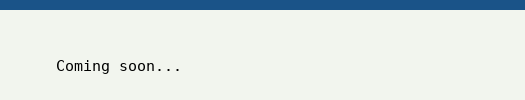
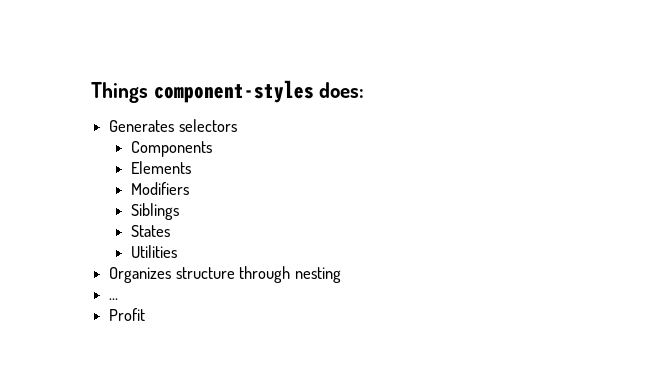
[56,60,182,74] Coming soon... -> [91,80,365,103] [109,119,237,132] [130,141,212,157] [130,161,191,174] [130,182,189,195] [130,203,179,220] [130,225,170,237] [130,245,177,258] [109,266,341,283] [109,298,119,300] [109,308,146,321] Things component-styles does: // Generates selectors // Components // Elements // Modifiers // Siblings // States // Utilities // Organizes structure through nesting // ... // Profit

